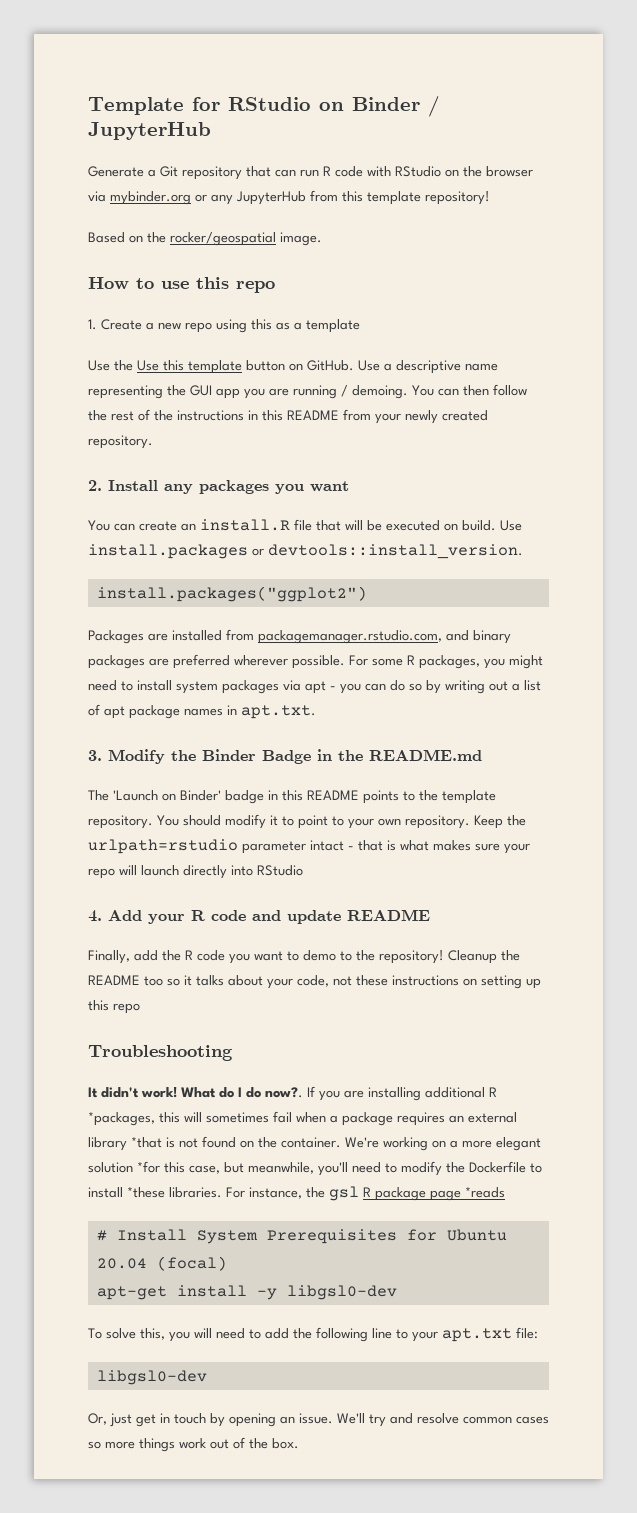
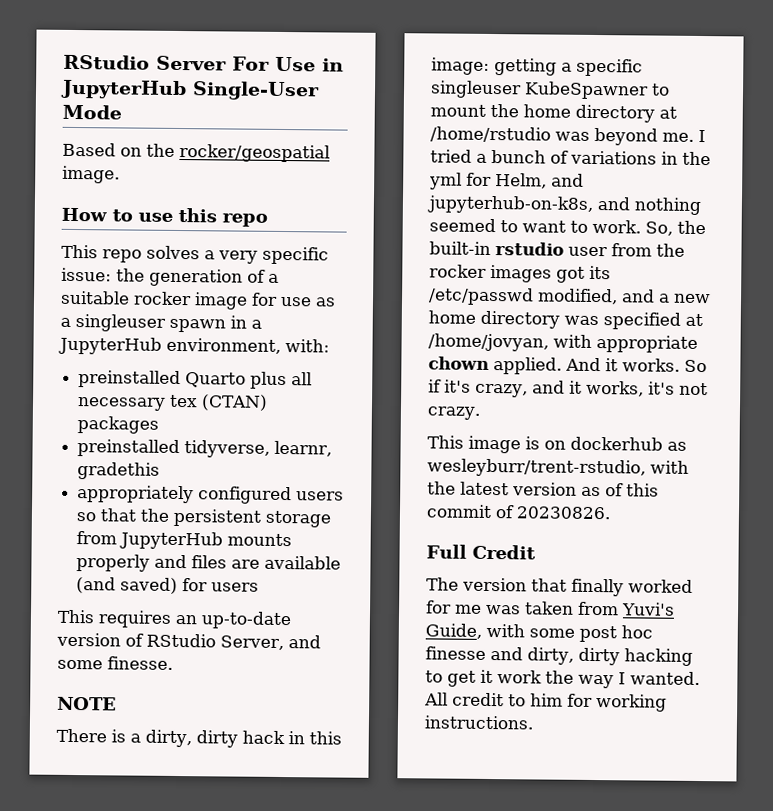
[88,96,440,117] [88,122,211,140] [88,166,533,180] [88,190,490,205] Template for RStudio on Binder / JupyterHub // Generate a Git repository that can run R code with RStudio on the browser via mybinder.org or any JupyterHub from this template repository! -> [63,54,344,72] [60,79,320,101] [62,104,122,120] RStudio Server For Use in JupyterHub Single-User Mode
[88,319,360,333] [88,360,498,374] [88,384,527,399] [88,409,488,424] [88,435,153,449] [88,480,349,494] [88,519,522,531] [88,544,523,559] [96,586,367,602] [88,629,511,644] [88,654,543,669] [88,680,541,694] [88,704,316,719] [88,749,482,764] [88,790,496,804] [88,814,526,829] [88,839,530,854] [88,865,303,879] [88,909,430,924] [88,950,520,964] [88,975,541,989] [88,1000,140,1014] [88,1045,233,1061] [88,1086,497,1101] [88,1111,517,1126] [88,1136,541,1151] [88,1161,542,1176] [88,1186,505,1201] [96,1229,507,1244] [96,1256,227,1271] [96,1285,397,1300] [88,1327,538,1342] [96,1370,207,1385] [88,1413,549,1427] [88,1437,299,1452] 1. Create a new repo using this as a template // Use the Use this template button on GitHub. Use a descriptive name representing the GUI app you are running / demoing. You can then follow the rest of the instructions in this README from your newly created repository. // 2. Install any packages you want // You can create an install.R file that will be executed on build. Use install.packages or devtools::install_version. // install.packages("ggplot2") // Packages are installed from packagemanager.rstudio.com, and binary packages are preferred wherever possible. For some R packages, you might need to install system packages via apt - you can do so by writing out a list of apt package names in apt.txt. // 3. Modify the Binder Badge in the README.md // The 'Launch on Binder' badge in this README points to the template repository. You should modify it to point to your own repository. Keep the urlpath=rstudio parameter intact - that is what makes sure your repo will launch directly into RStudio // 4. Add your R code and update README // Finally, add the R code you want to demo to the repository! Cleanup the README too so it talks about your code, not these instructions on setting up this repo // Troubleshooting // It didn't work! What do I do now?. If you are installing additional R *packages, this will sometimes fail when a package requires an external library *that is not found on the container. We're working on a more elegant solution *for this case, but meanwhile, you'll need to modify the Dockerfile to install *these libraries. For instance, the gsl R package page *reads // # Install System Prerequisites for Ubuntu 20.04 (focal) // apt-get install -y libgsl0-dev // To solve this, you will need to add the following line to your apt.txt file: // libgsl0-dev // Or, just get in touch by opening an issue. We'll try and resolve common cases so more things work out of the box. -> [61,244,329,265] [61,267,279,287] [60,290,336,310] [60,314,262,333] [58,336,330,355] [78,370,313,390] [77,394,269,411] [77,416,160,434] [77,439,333,458] [77,462,161,480] [77,485,345,505] [76,508,332,528] [76,531,293,550] [76,554,342,572] [76,577,260,595] [57,609,292,630] [56,632,321,651] [57,656,173,670] [57,696,117,711] [56,728,342,748] [431,57,643,77] [430,80,670,100] [430,103,677,123] [430,126,706,146] [430,149,711,166] [429,172,584,190] [427,195,702,216] [429,218,706,236] [429,241,685,257] [429,264,611,283] [428,287,711,306] [428,310,703,330] [428,333,698,353] [428,356,707,375] [428,379,708,398] [427,406,480,420] [427,435,687,454] [427,458,689,478] [427,481,659,497] [426,504,611,520] [426,544,536,560] [426,577,693,597] [426,600,675,616] [425,623,653,643] [425,646,693,666] [425,669,700,689] [424,692,667,712] [424,715,534,730] This repo solves a very specific issue: the generation of a suitable rocker image for use as a singleuser spawn in a JupyterHub environment, with: // preinstalled Quarto plus all necessary tex (CTAN) packages // preinstalled tidyverse, learnr, gradethis // appropriately configured users so that the persistent storage from JupyterHub mounts properly and files are available (and saved) for users // This requires an up-to-date version of RStudio Server, and some finesse. // NOTE // There is a dirty, dirty hack in this image: getting a specific singleuser KubeSpawner to mount the home directory at /home/rstudio was beyond me. I tried a bunch of variations in the yml for Helm, and jupyterhub-on-k8s, and nothing seemed to want to work. So, the built-in rstudio user from the rocker images got its /etc/passwd modified, and a new home directory was specified at /home/jovyan, with appropriate chown applied. And it works. So if it's crazy, and it works, it's not crazy. // This image is on dockerhub as wesleyburr/trent-rstudio, with the latest version as of this commit of 20230826. // Full Credit // The version that finally worked for me was taken from Yuvi's Guide, with some post hoc finesse and dirty, dirty hacking to get it work the way I wanted. All credit to him for working instructions.

